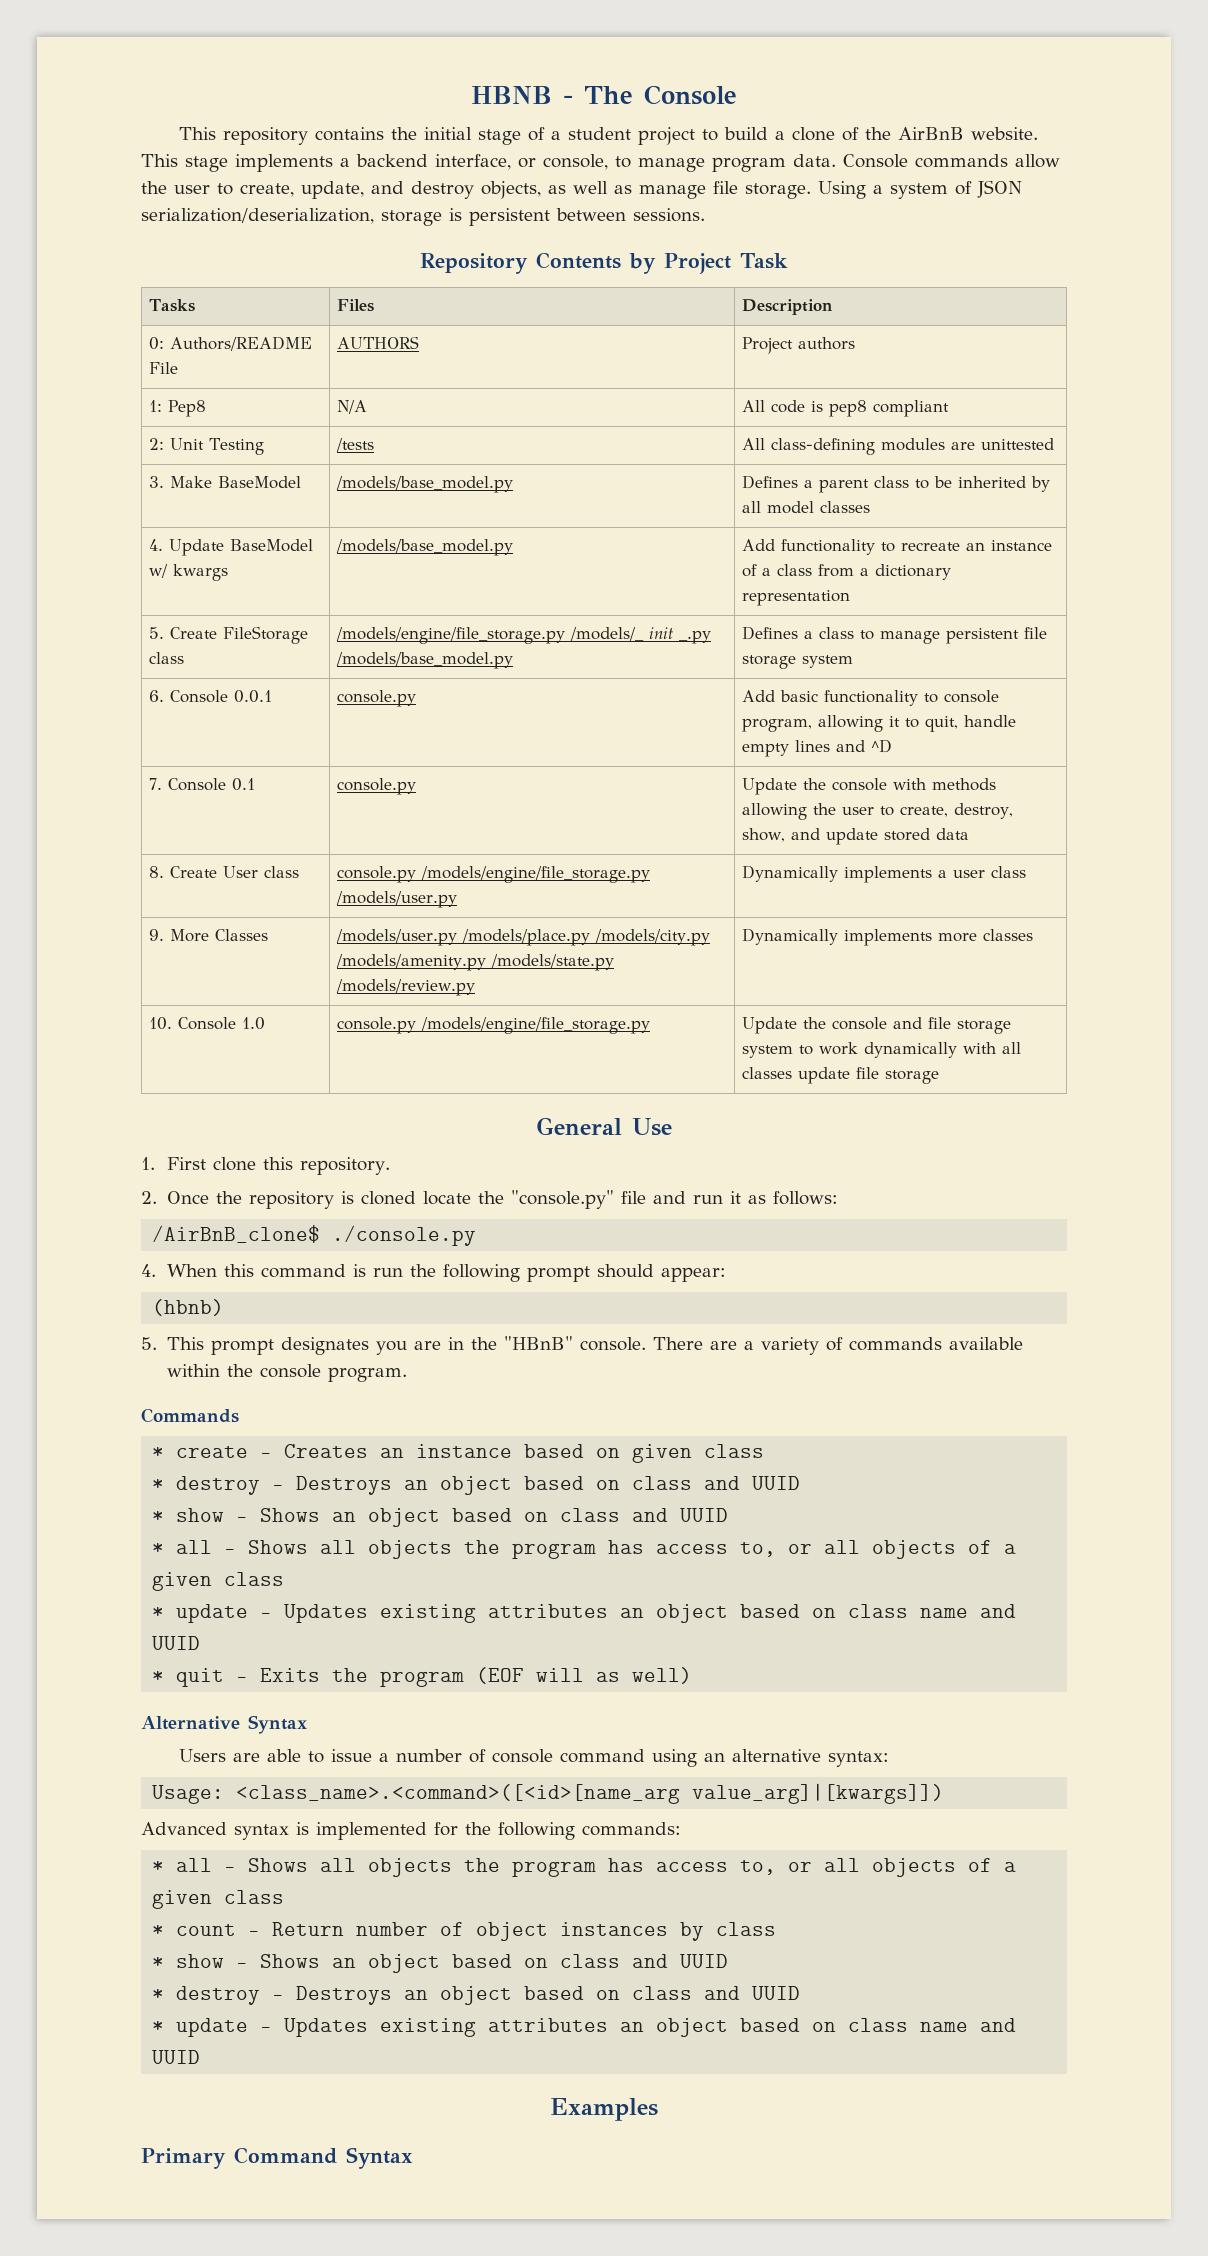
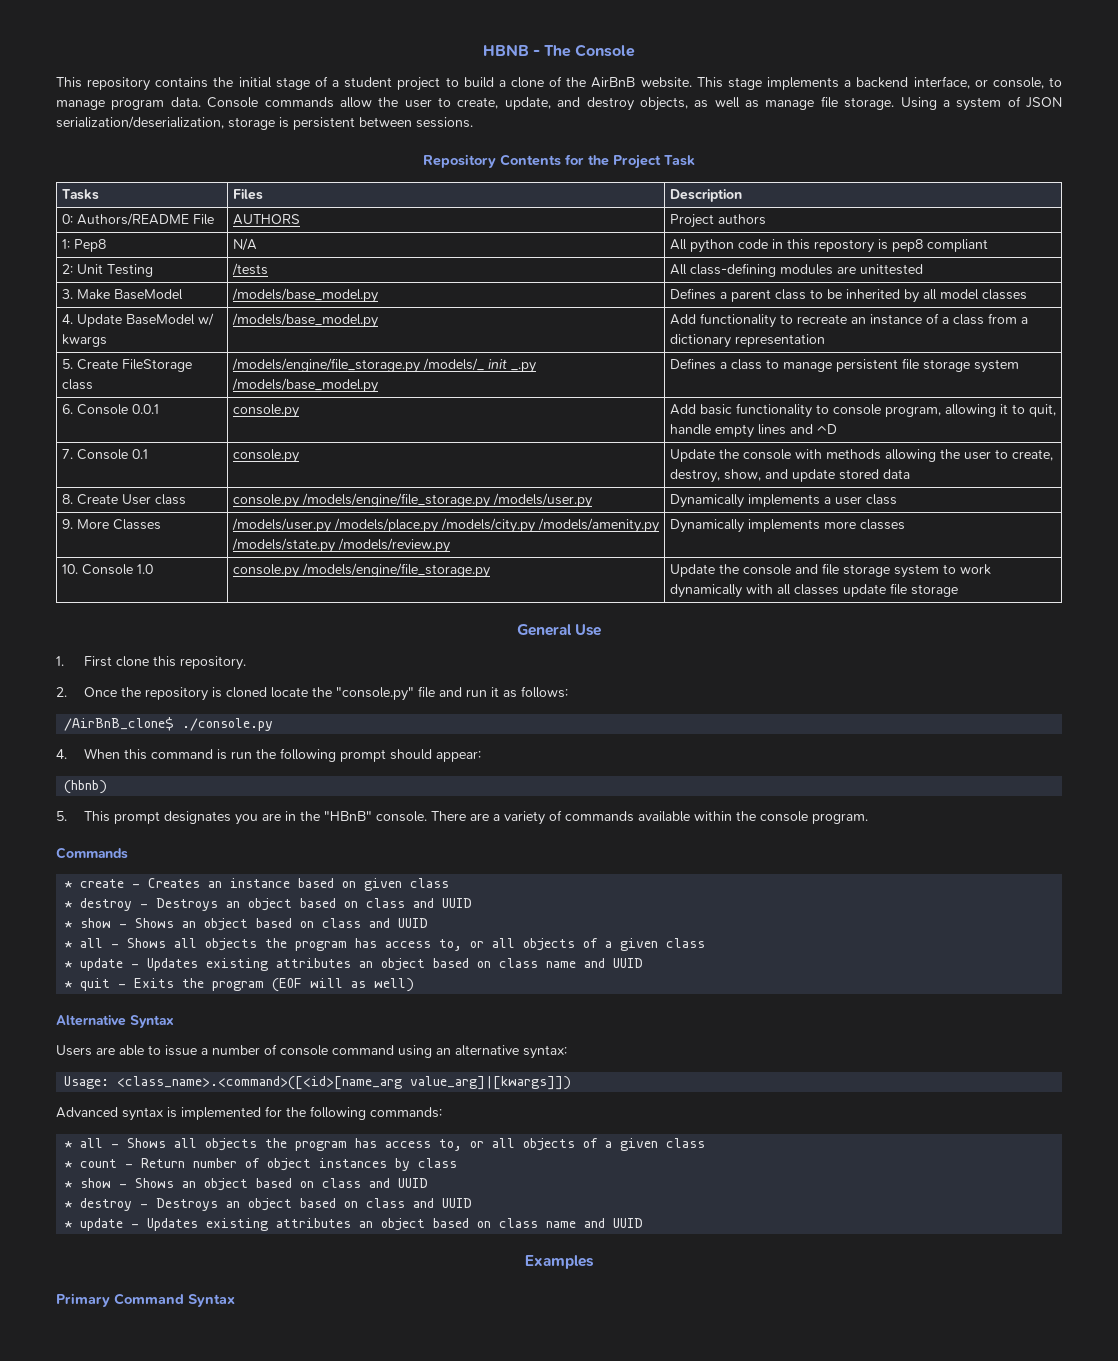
[628,253,656,274] by -> [565,154,609,166] for the
[770,400,805,413] code -> [689,239,874,253] python code in this repostory

